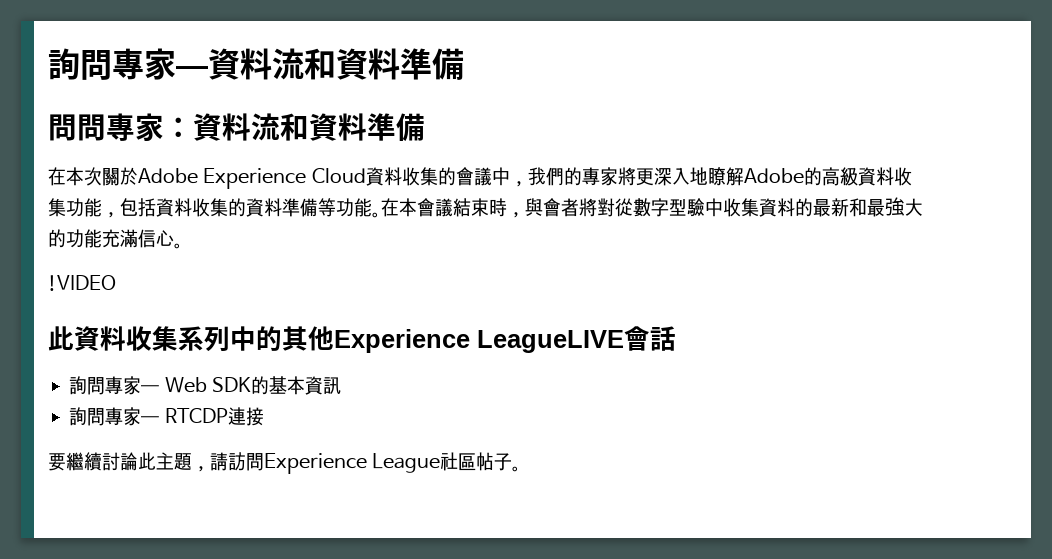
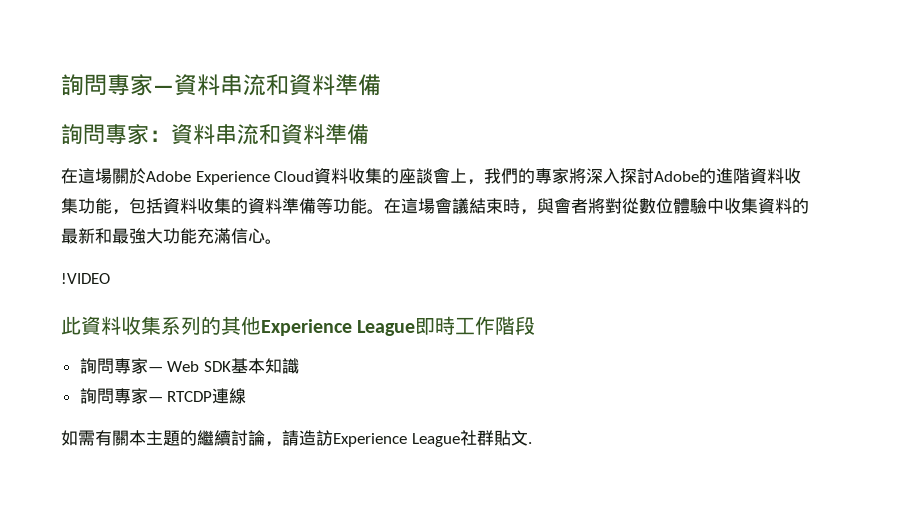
[272,48,464,80] [48,114,77,141] 流和資料準備 // 問 -> [220,74,381,96] [61,124,83,144] 串流和資料準備 // 詢
(251, 127) none -> [215,124,237,144] 串
[66,167,102,186] 本次 -> [78,167,112,184] 這場
[455,167,510,186] 會議中 -> [399,167,468,184] 座談會上
[635,166,858,186] 更深入地瞭解Adobe的高級 -> [586,168,751,184] 深入探討Adobe的進階
[399,198,417,217] 本 -> [401,197,435,214] 這場
[651,198,687,217] 字型 -> [656,198,690,214] 位體
[48,229,66,248] 的 -> (163, 236) none
[230,326,256,351] 中 -> (201, 325) none
[477,326,676,353] LeagueLIVE會話 -> [357,316,536,336] League即時工作階段
[250,376,341,395] 的基本資訊 -> [230,358,299,374] 基本知識
[245,407,264,426] [48,452,522,474] 接 // 要繼續討論此主題，請訪問Experience League社區帖子。 -> [229,388,247,404] [61,430,532,447] 線 // 如需有關本主題的繼續討論，請造訪Experience League社群貼文.

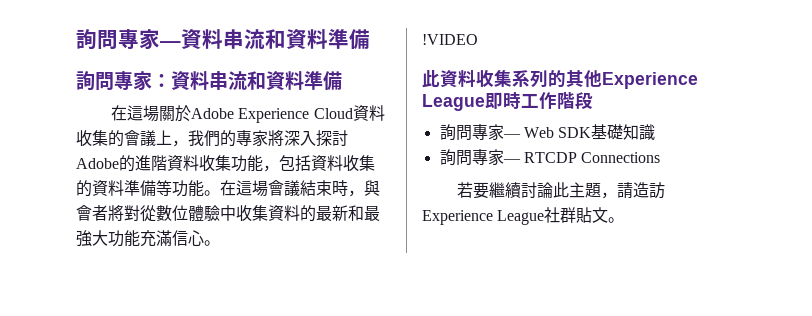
[399,167,451,184] 座談會 -> [124,130,156,146] 會議
[247,358,265,374] 本 -> [607,124,624,140] 礎
[212,388,247,404] [61,430,197,446] 連線 // 如需有關本主題的 -> [581,152,661,163] [457,182,490,199] Connections // 若要
(265, 438) none -> [553,182,602,198] 此主題
[527,442,532,444] . -> [608,217,625,223] 。

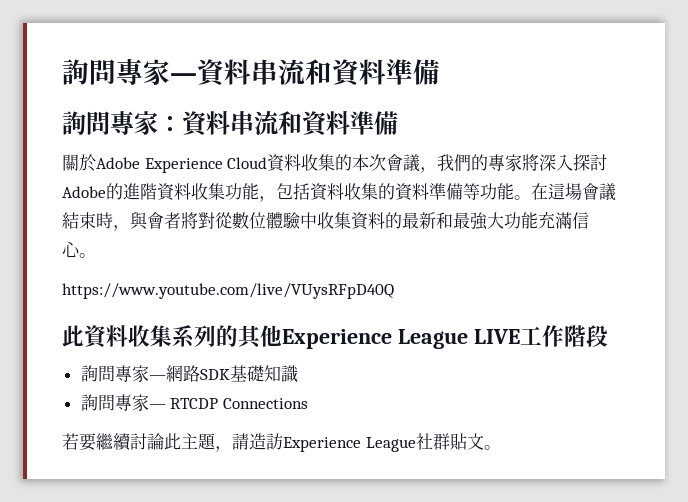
[111,105,160,122] 在這場 -> (398, 123) none
[124,130,172,146] 會議上 -> [352,154,421,172] 本次會議
[422,34,478,45] !VIDEO -> [62,283,394,299] https://www.youtube.com/live/VUysRFpD40Q
[485,92,521,109] 即時 -> [473,329,520,344] LIVE
[523,127,554,138] Web -> [165,365,200,382] 網路

